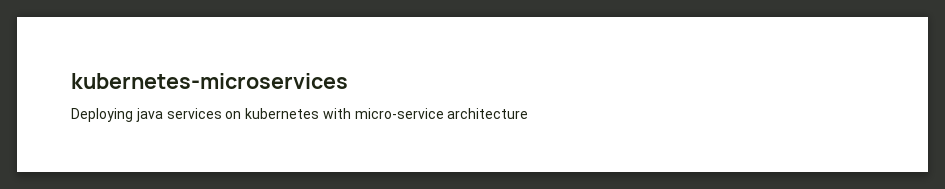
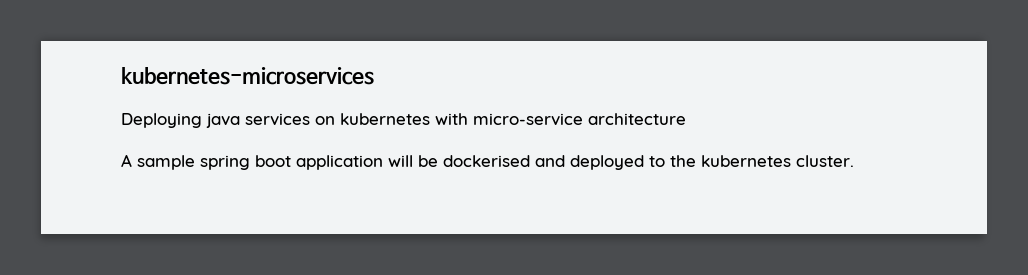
(529, 113) none -> [121,154,854,170] // A sample spring boot application will be dockerised and deployed to the kubernetes cluster.

